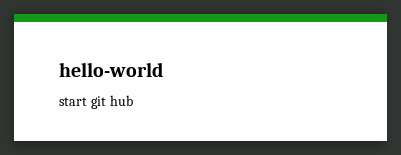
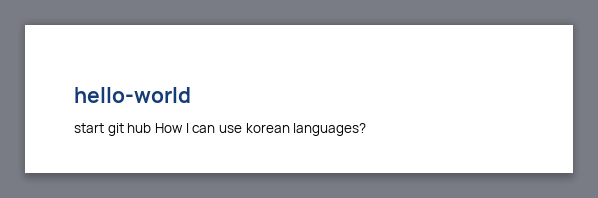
(133, 100) none -> [154,123,367,136] How I can use korean languages?

